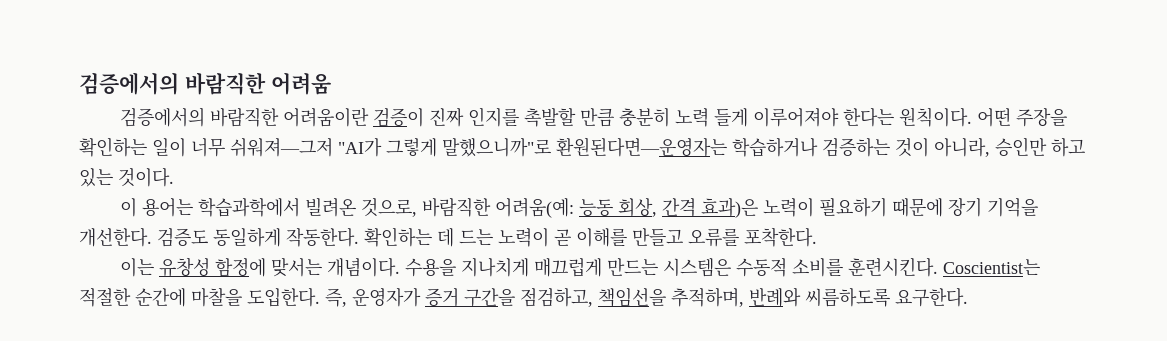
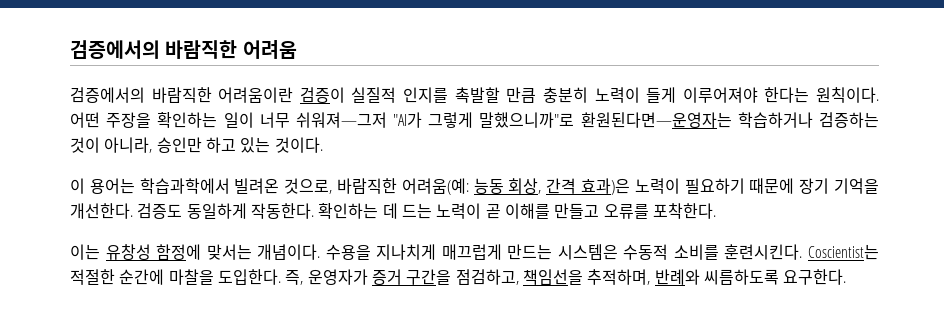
[428,108,464,127] 진짜 -> [351,87,397,103] 실질적
[674,108,709,127] 노력 -> [594,87,640,103] 노력이

